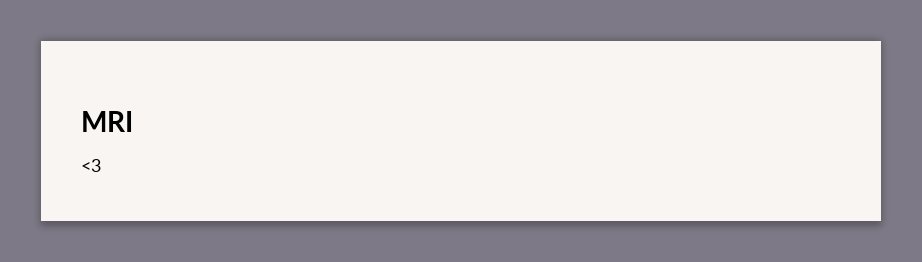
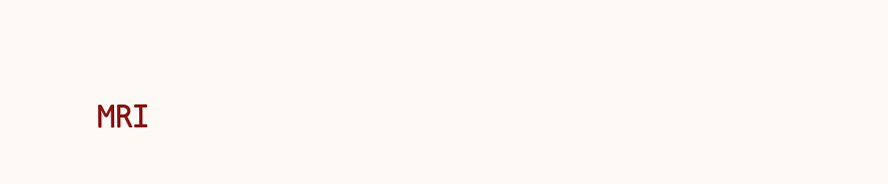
[81,159,101,172] // <3 -> (150, 116) none

